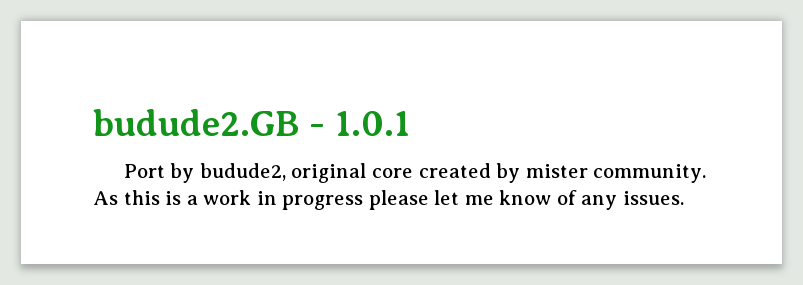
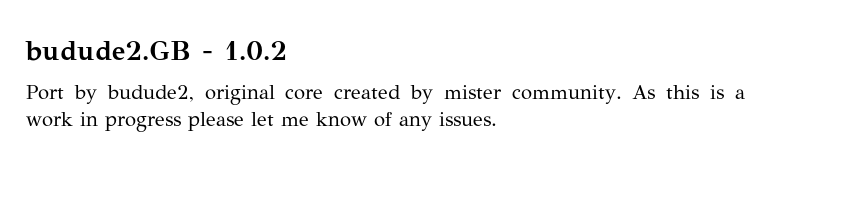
[334,111,410,136] 1.0.1 -> [224,41,287,60] 1.0.2

